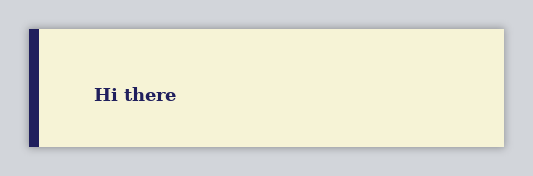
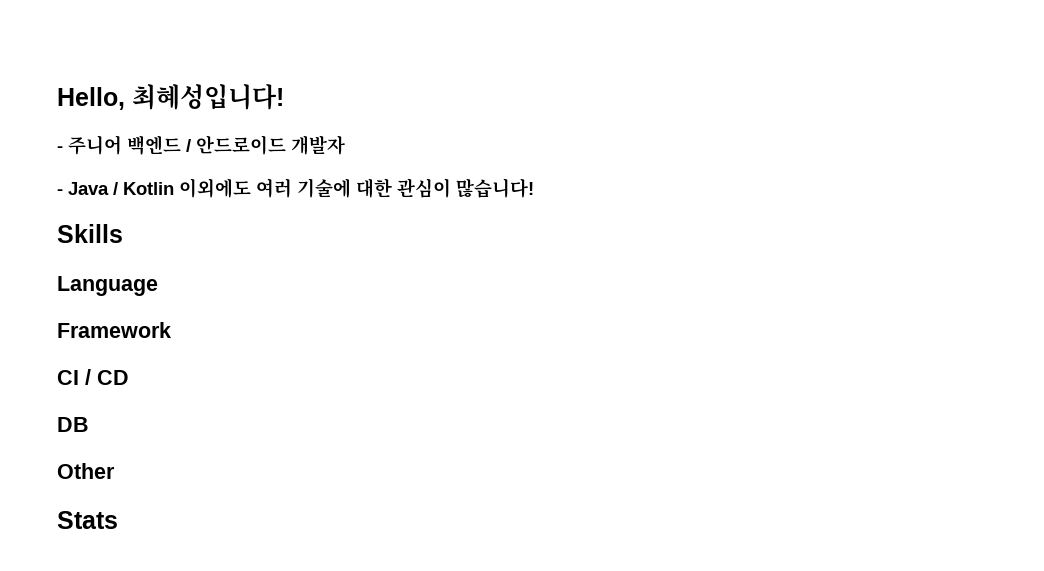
[94,87,176,101] Hi there -> [57,84,284,110] [57,135,345,155] [57,178,534,198] [57,224,123,243] [57,276,158,296] [57,322,171,338] [57,369,129,385] [57,417,89,432] [57,463,115,479] [57,511,118,529] Hello, 최혜성입니다! // - 주니어 백엔드 / 안드로이드 개발자 // - Java / Kotlin 이외에도 여러 기술에 대한 관심이 많습니다! // Skills // Language // Framework // CI / CD // DB // Other // Stats

